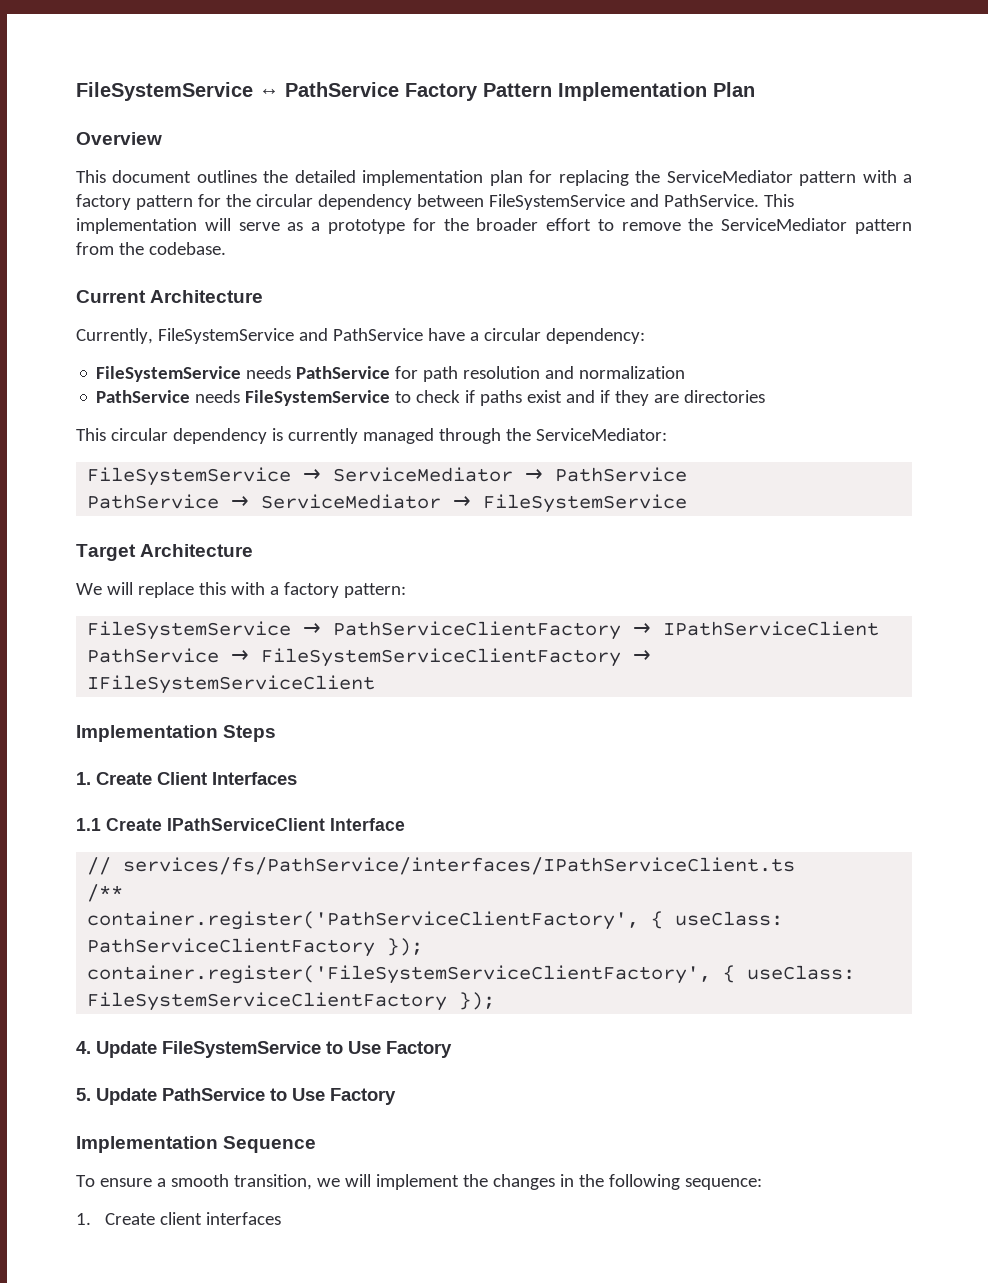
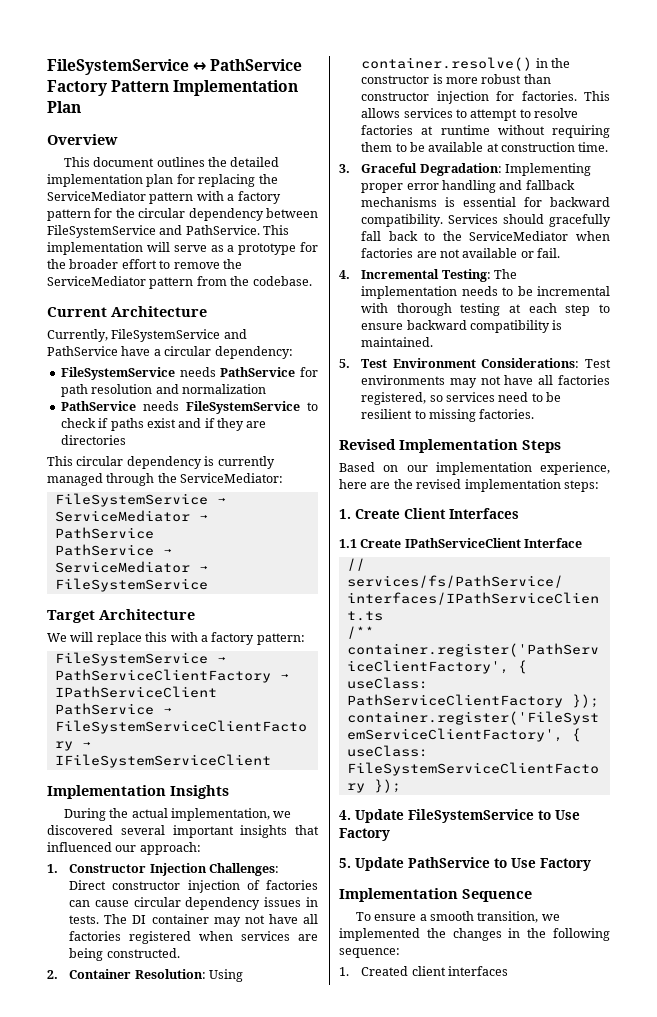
[223,725,277,742] Steps -> [170,785,229,799] [63,808,292,821] [47,825,319,838] [47,842,201,855] [47,863,279,876] [69,880,318,893] [69,897,318,910] [69,914,318,927] [69,931,318,944] [69,948,180,961] [47,969,243,982] [361,57,570,71] [361,74,551,84] [361,91,610,104] [361,108,579,121] [361,125,610,138] [361,142,609,152] [339,163,591,176] [361,180,575,193] [361,197,610,207] [361,214,611,227] [361,231,610,241] [361,248,561,258] [339,269,517,282] [361,286,610,299] [361,303,610,316] [361,320,563,333] [361,337,434,347] [339,358,611,368] [361,375,610,388] [361,392,562,405] [361,409,535,422] [339,439,561,453] [339,462,610,475] [339,479,599,492] Insights // During the actual implementation, we discovered several important insights that influenced our approach: // 1. Constructor Injection Challenges: Direct constructor injection of factories can cause circular dependency issues in tests. The DI container may not have all factories registered when services are being constructed. // 2. Container Resolution: Using container.resolve() in the constructor is more robust than constructor injection for factories. This allows services to attempt to resolve factories at runtime without requiring them to be available at construction time. // 3. Graceful Degradation: Implementing proper error handling and fallback mechanisms is essential for backward compatibility. Services should gracefully fall back to the ServiceMediator when factories are not available or fail. // 4. Incremental Testing: The implementation needs to be incremental with thorough testing at each step to ensure backward compatibility is maintained. // 5. Test Environment Considerations: Test environments may not have all factories registered, so services need to be resilient to missing factories. // Revised Implementation Steps // Based on our implementation experience, here are the revised implementation steps:
[344,1174,459,1190] will implement -> [339,928,420,941] implemented
[104,1213,155,1225] Create -> [361,966,409,976] Created

